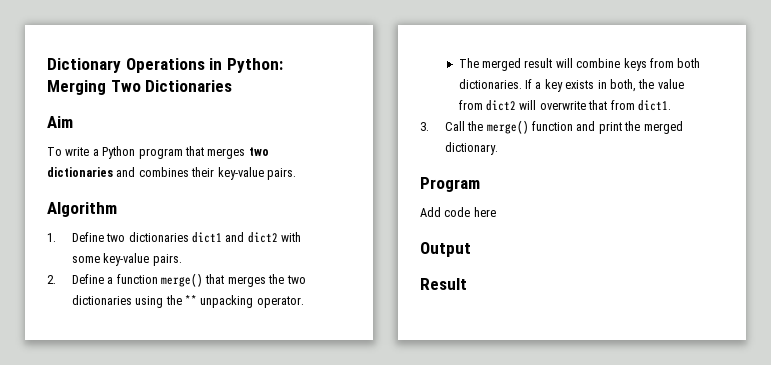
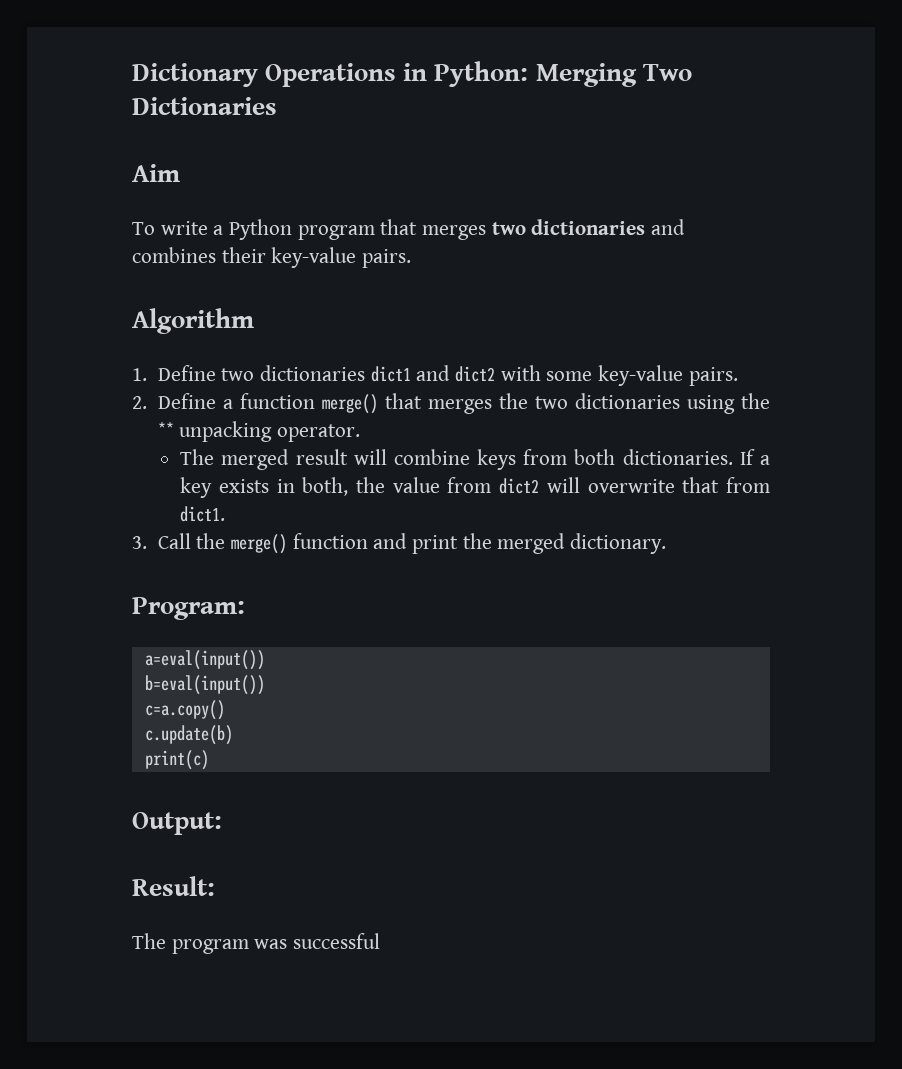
[420,177,480,192] [420,207,496,217] [420,242,471,257] [420,278,467,290] Program // Add code here // Output // Result -> [132,597,245,620] [144,650,265,670] [144,675,265,695] [144,700,225,720] [144,725,233,745] [144,750,209,770] [132,812,222,835] [132,876,215,896] [132,933,381,954] Program: // a=eval(input()) // b=eval(input()) // c=a.copy() // c.update(b) // print(c) // Output: // Result: // The program was successful

